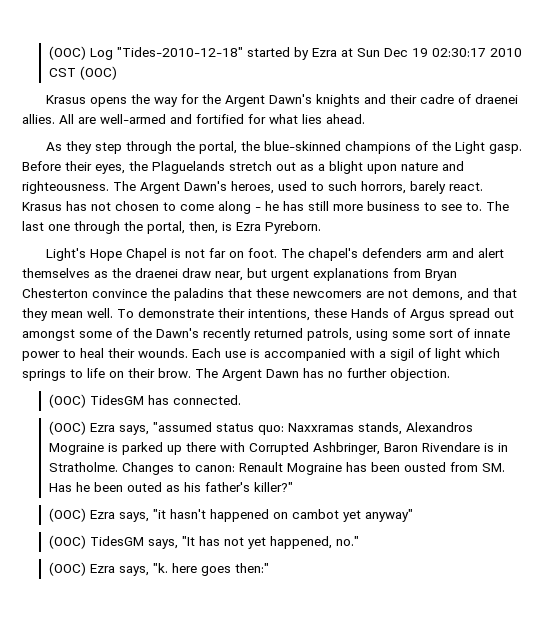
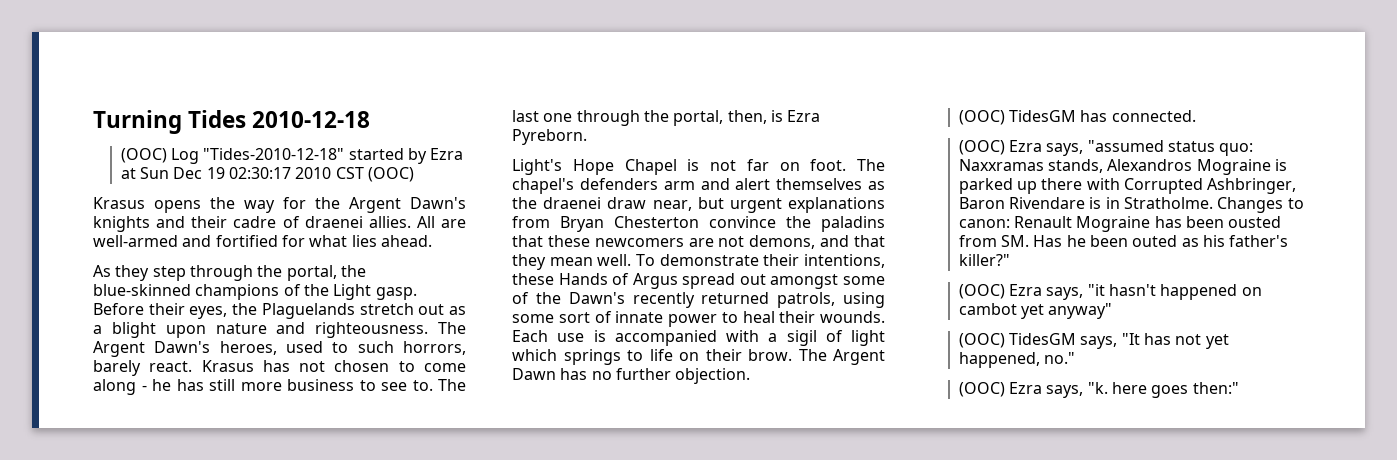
(48, 53) none -> [93,110,371,134] Turning Tides 2010-12-18 //

